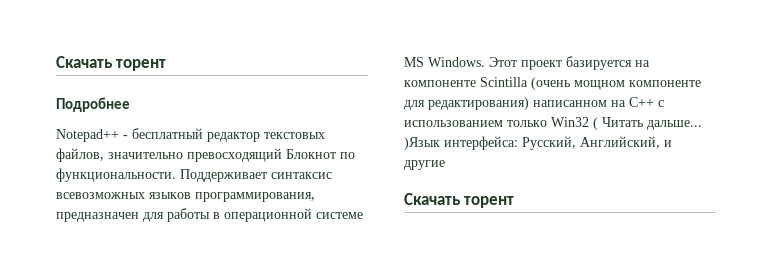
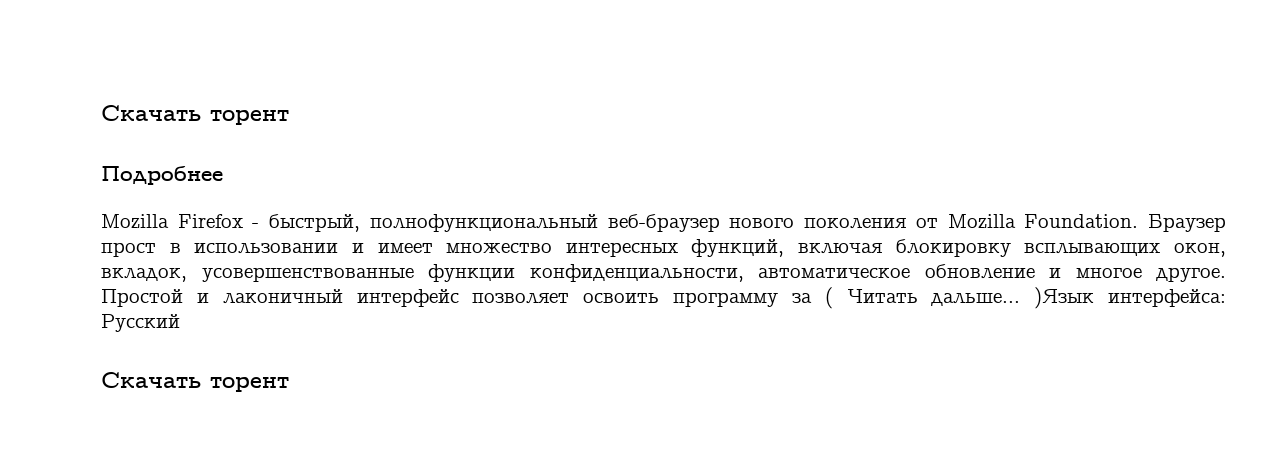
[56,128,325,142] [56,148,355,162] [56,168,332,182] [56,192,315,202] [56,208,363,222] [404,56,650,70] [404,77,701,90] [404,97,664,110] [404,117,589,127] Notepad++ - бесплатный редактор текстовых файлов, значительно превосходящий Блокнот по функциональности. Поддерживает синтаксис всевозможных языков программирования, предназначен для работы в операционной системе MS Windows. Этот проект базируется на компоненте Scintilla (очень мощном компоненте для редактирования) написанном на C++ с использованием только Win32 -> [101,214,1227,232] [101,239,1226,257] [101,264,1226,282] [101,289,812,307] Mozilla Firefox - быстрый, полнофункциональный веб-браузер нового поколения от Mozilla Foundation. Браузер прост в использовании и имеет множество интересных функций, включая блокировку всплывающих окон, вкладок, усовершенствованные функции конфиденциальности, автоматическое обновление и многое другое. Простой и лаконичный интерфейс позволяет освоить программу за
[522,136,672,150] [404,160,445,170] Русский, Английский, и другие -> [101,314,180,332] Русский

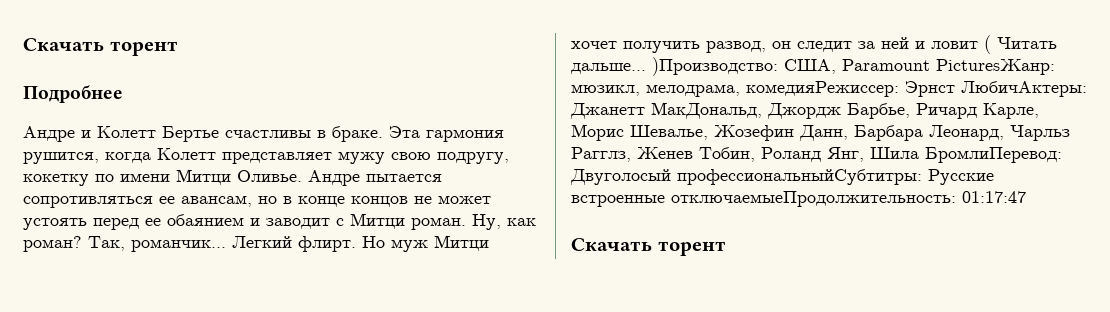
[101,214,1227,232] [101,239,1226,257] [101,264,1226,282] [101,287,1227,309] [101,314,180,332] Mozilla Firefox - быстрый, полнофункциональный веб-браузер нового поколения от Mozilla Foundation. Браузер прост в использовании и имеет множество интересных функций, включая блокировку всплывающих окон, вкладок, усовершенствованные функции конфиденциальности, автоматическое обновление и многое другое. Простой и лаконичный интерфейс позволяет освоить программу за ( Читать дальше... )Язык интерфейса: Русский -> [23,126,504,142] [23,148,509,164] [23,169,442,186] [23,195,491,208] [23,213,536,230] [23,235,489,252] [571,35,1057,54] [571,57,1055,76] [571,81,1087,97] [570,102,1039,119] [571,124,1070,141] [571,147,1062,163] [570,169,994,185] [571,191,1026,207] Андре и Колетт Бертье счастливы в браке. Эта гармония рушится, когда Колетт представляет мужу свою подругу, кокетку по имени Митци Оливье. Андре пытается сопротивляться ее авансам, но в конце концов не может устоять перед ее обаянием и заводит с Митци роман. Ну, как роман? Так, романчик... Легкий флирт. Но муж Митци хочет получить развод, он следит за ней и ловит ( Читать дальше... )Производство: США, Paramount PicturesЖанр: мюзикл, мелодрама, комедияРежиссер: Эрнст ЛюбичАктеры: Джанетт МакДональд, Джордж Барбье, Ричард Карле, Морис Шевалье, Жозефин Данн, Барбара Леонард, Чарльз Рагглз, Женев Тобин, Роланд Янг, Шила БромлиПеревод: Двуголосый профессиональныйСубтитры: Русские встроенные отключаемыеПродолжительность: 01:17:47

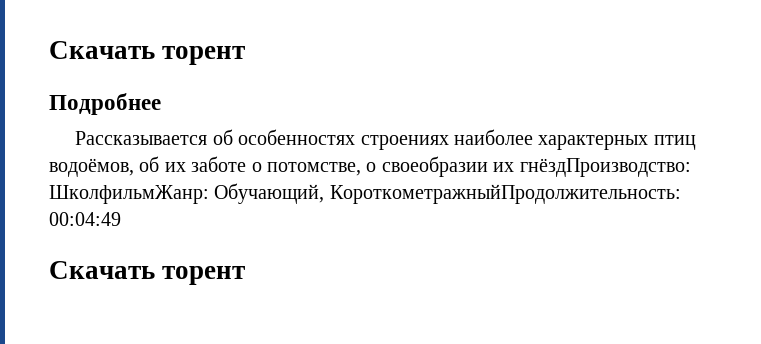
[23,126,504,142] [23,148,509,164] [23,169,442,186] [23,195,491,208] [23,213,536,230] [23,235,489,252] [571,35,1057,54] [571,57,1055,76] [571,81,1087,97] [570,102,1039,119] [571,124,1070,141] [571,147,1062,163] [570,169,994,185] [571,191,1026,207] Андре и Колетт Бертье счастливы в браке. Эта гармония рушится, когда Колетт представляет мужу свою подругу, кокетку по имени Митци Оливье. Андре пытается сопротивляться ее авансам, но в конце концов не может устоять перед ее обаянием и заводит с Митци роман. Ну, как роман? Так, романчик... Легкий флирт. Но муж Митци хочет получить развод, он следит за ней и ловит ( Читать дальше... )Производство: США, Paramount PicturesЖанр: мюзикл, мелодрама, комедияРежиссер: Эрнст ЛюбичАктеры: Джанетт МакДональд, Джордж Барбье, Ричард Карле, Морис Шевалье, Жозефин Данн, Барбара Леонард, Чарльз Рагглз, Женев Тобин, Роланд Янг, Шила БромлиПеревод: Двуголосый профессиональныйСубтитры: Русские встроенные отключаемыеПродолжительность: 01:17:47 -> [75,129,696,150] [49,156,691,177] [49,183,681,204] [49,212,121,226] Pассказывается об особенностях строениях наиболее характерных птиц водоёмов, об их заботе о потомстве, о своеобразии их гнёздПроизводство: ШколфильмЖанр: Обучающий, КороткометражныйПродолжительность: 00:04:49

